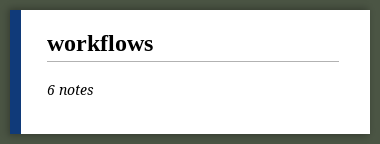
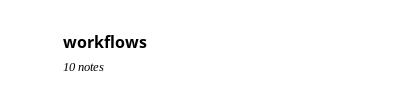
[47,85,55,95] 6 -> [63,63,76,71] 10

